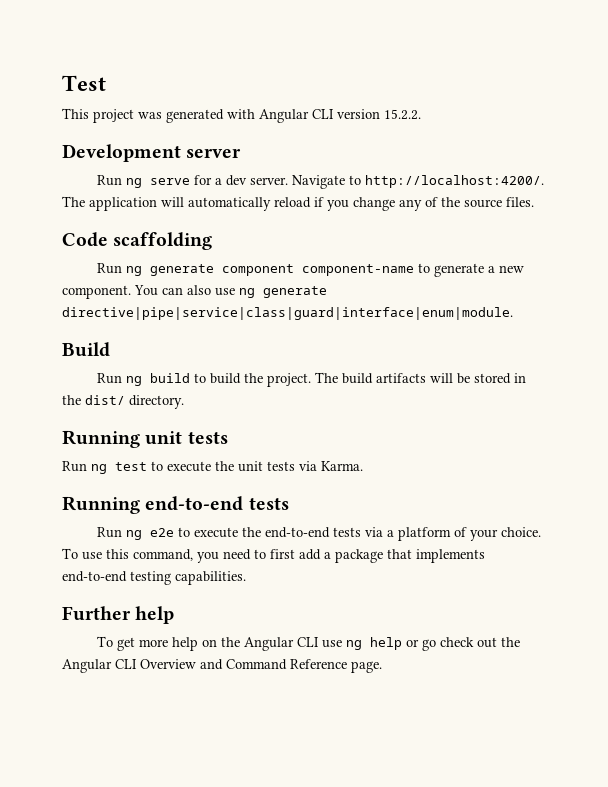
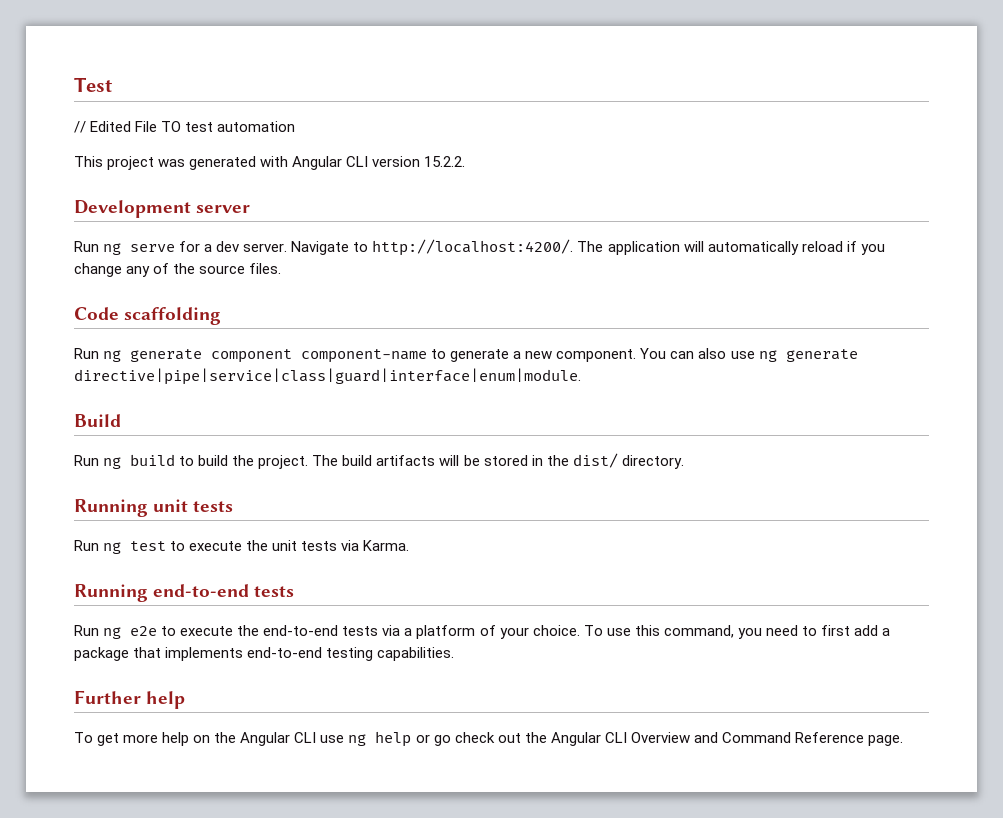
(106, 83) none -> [74,121,296,133] // // Edited File TO test automation

